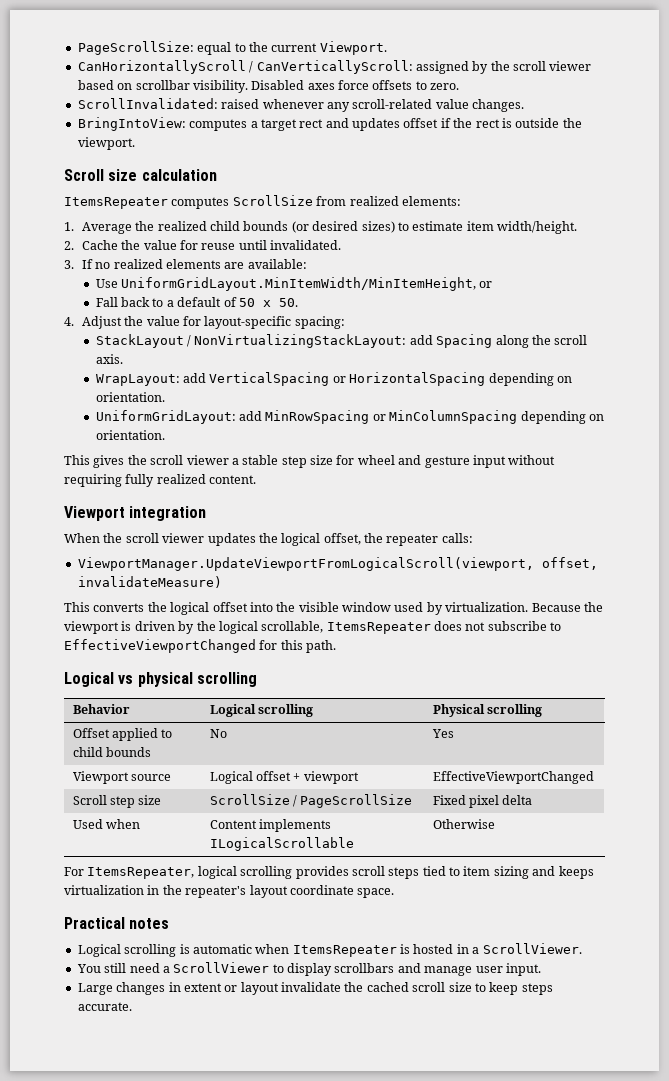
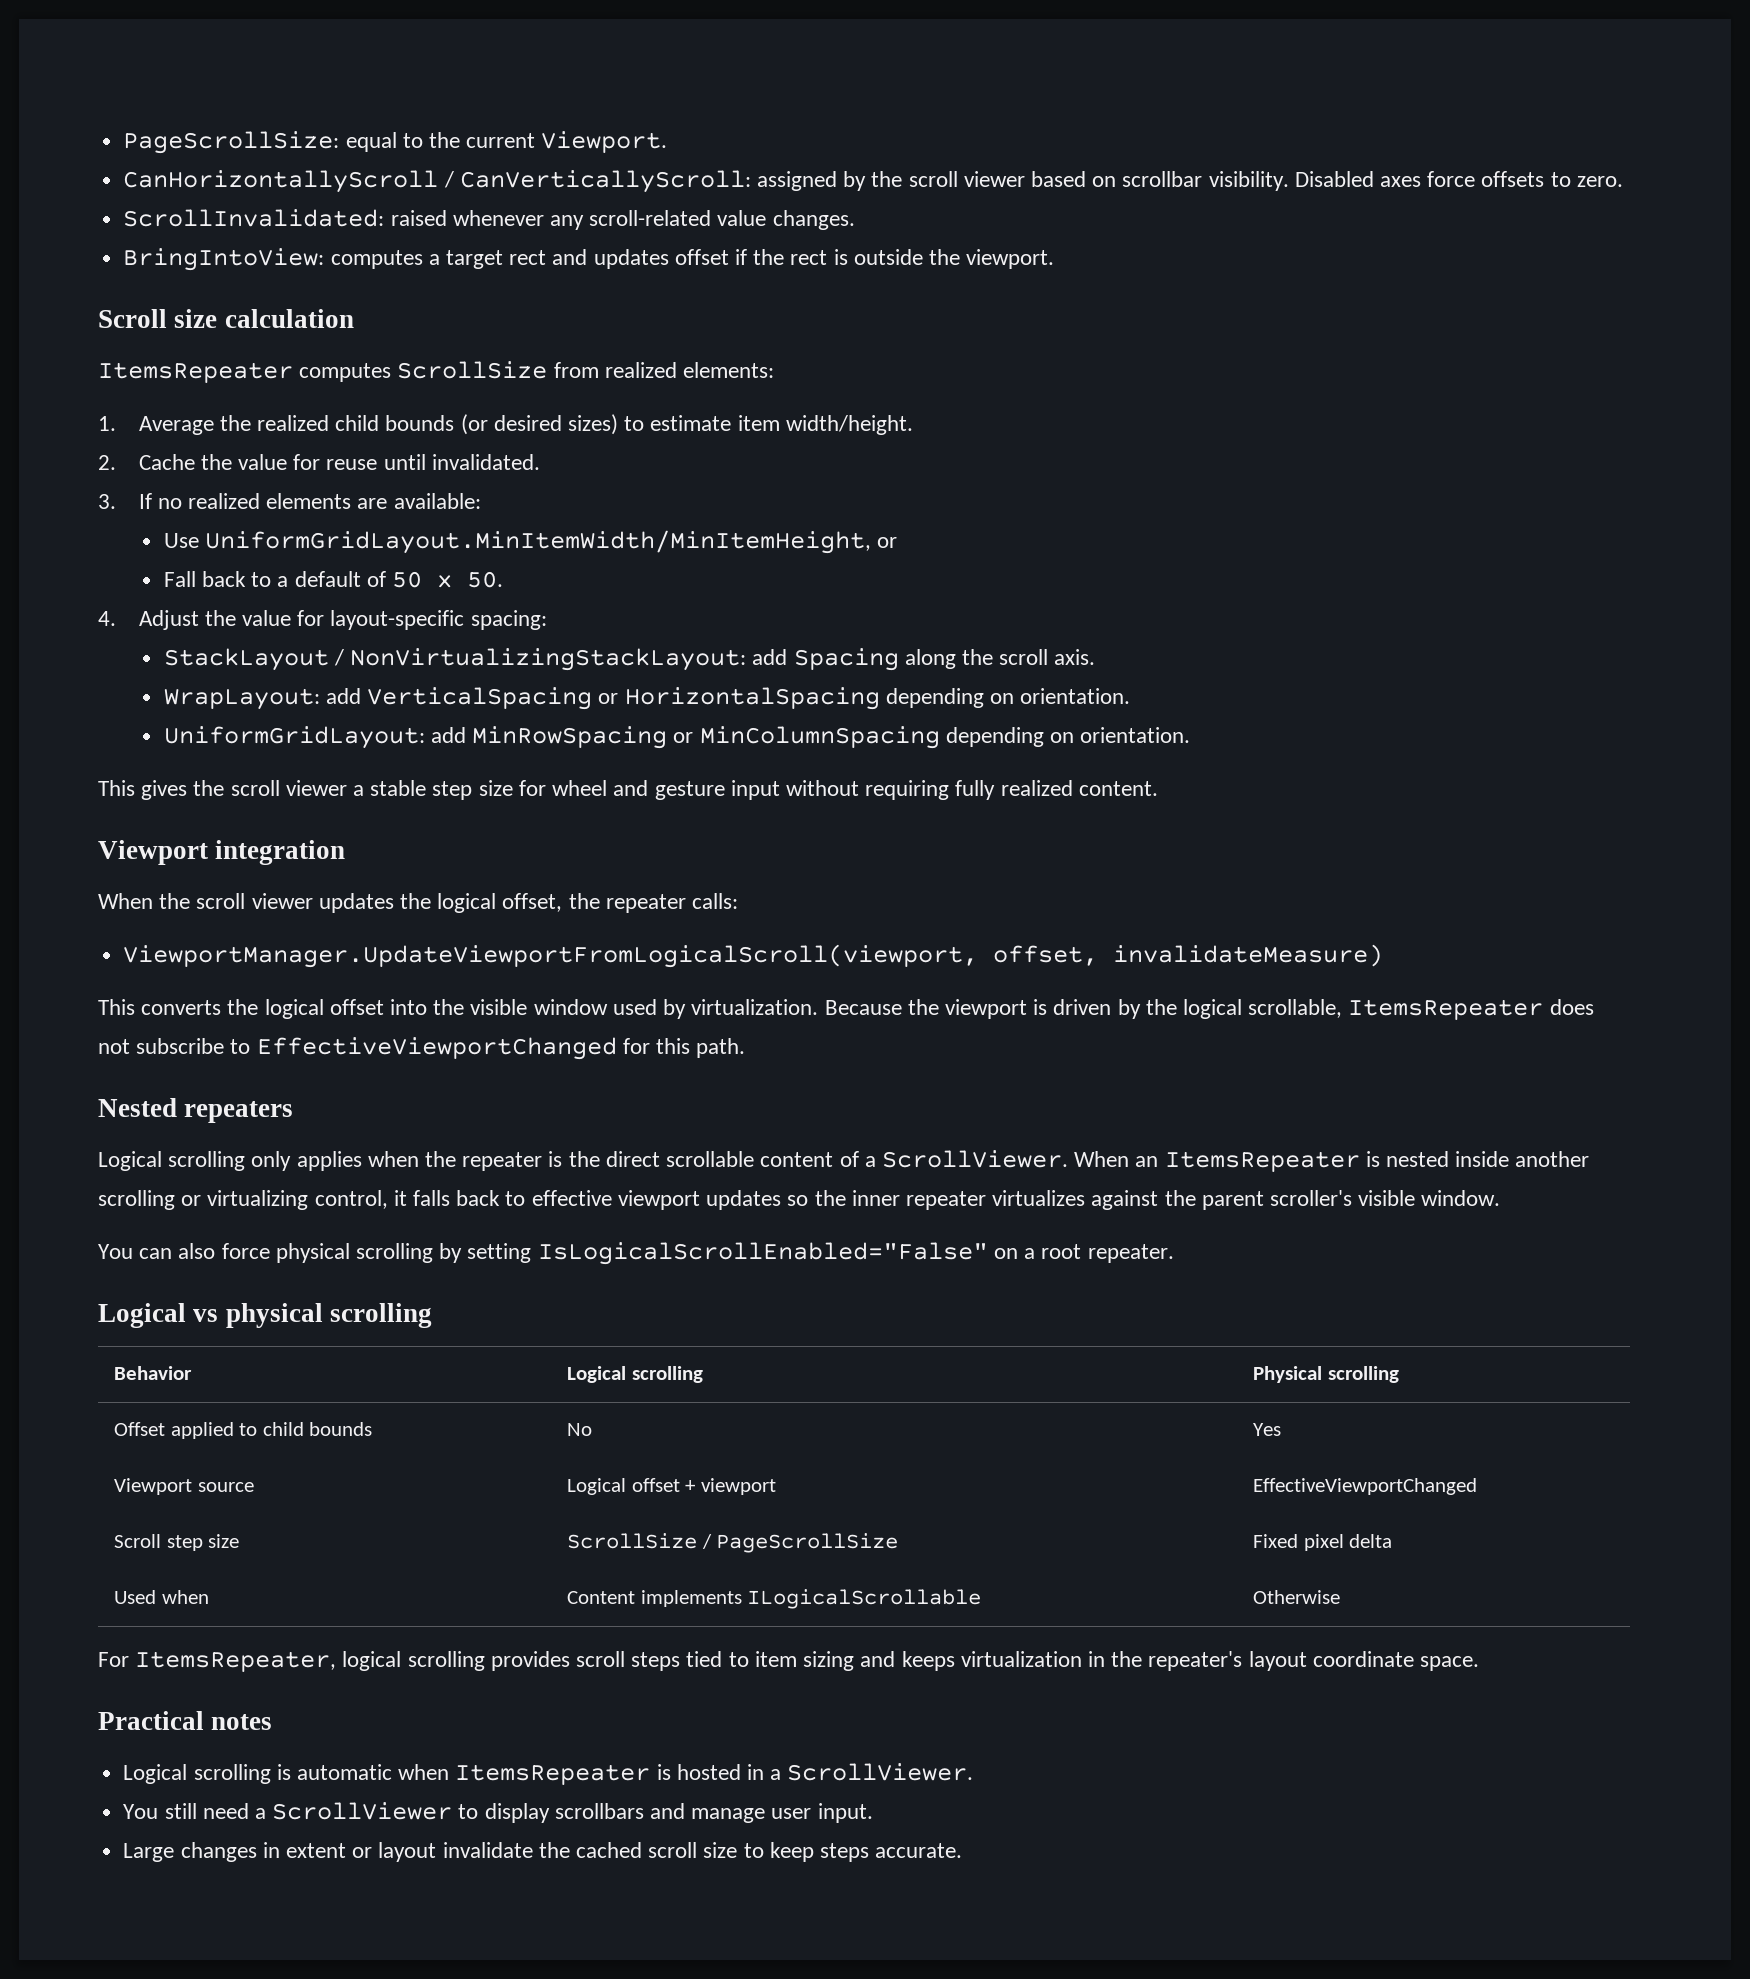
(337, 646) none -> [98,1098,294,1123] [98,1150,1590,1172] [98,1190,1501,1210] [98,1242,1174,1265] // Nested repeaters // Logical scrolling only applies when the repeater is the direct scrollable content of a ScrollViewer. When an ItemsRepeater is nested inside another scrolling or virtualizing control, it falls back to effective viewport updates so the inner repeater virtualizes against the parent scroller's visible window. // You can also force physical scrolling by setting IsLogicalScrollEnabled="False" on a root repeater.

